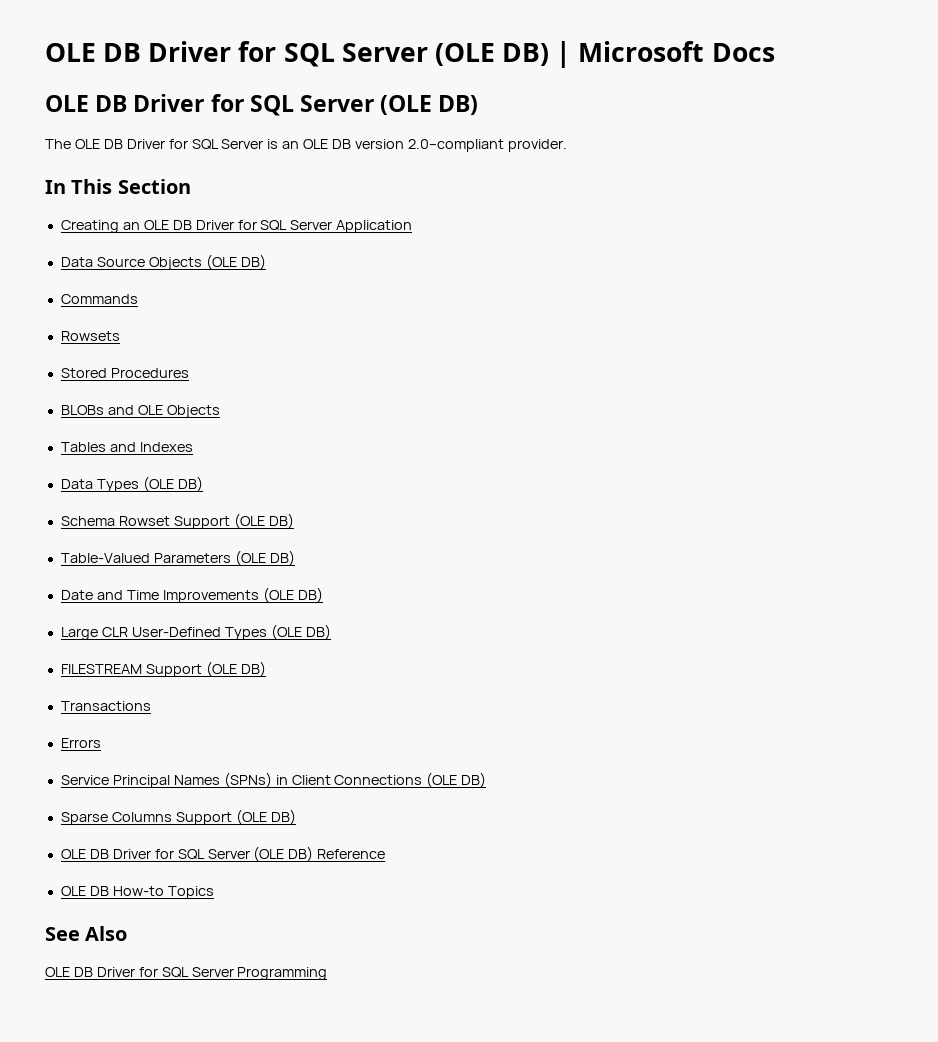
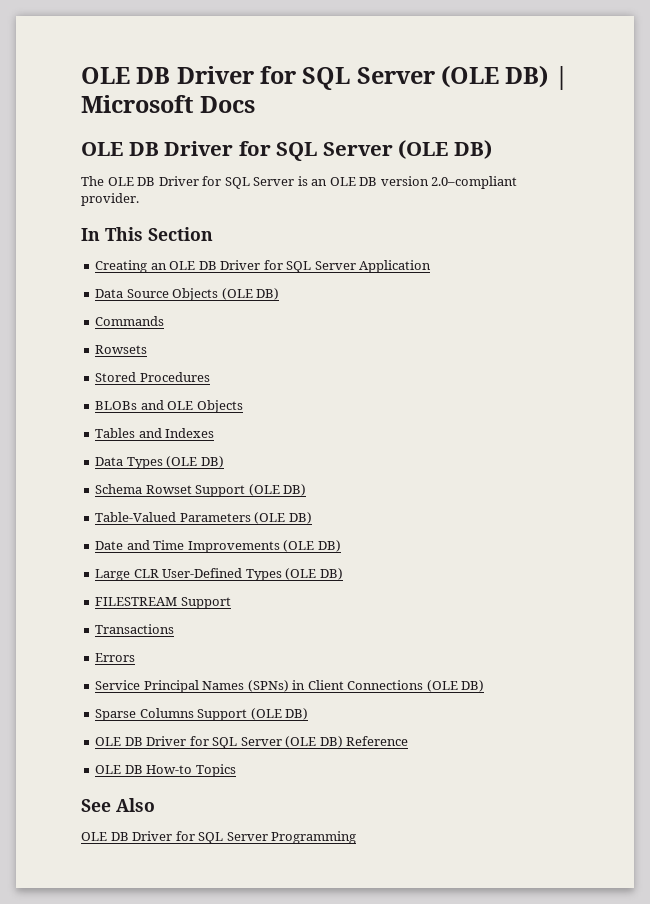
[205,661,266,677] (OLE DB) -> (231, 603) none

